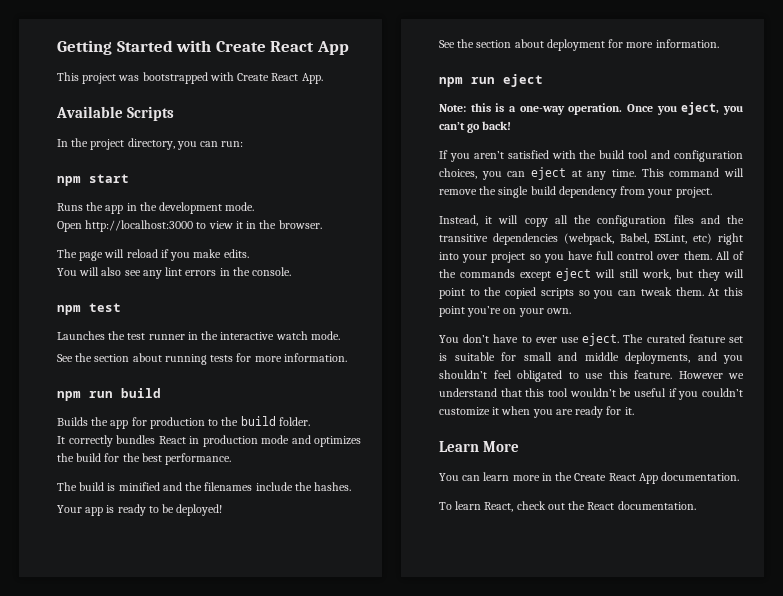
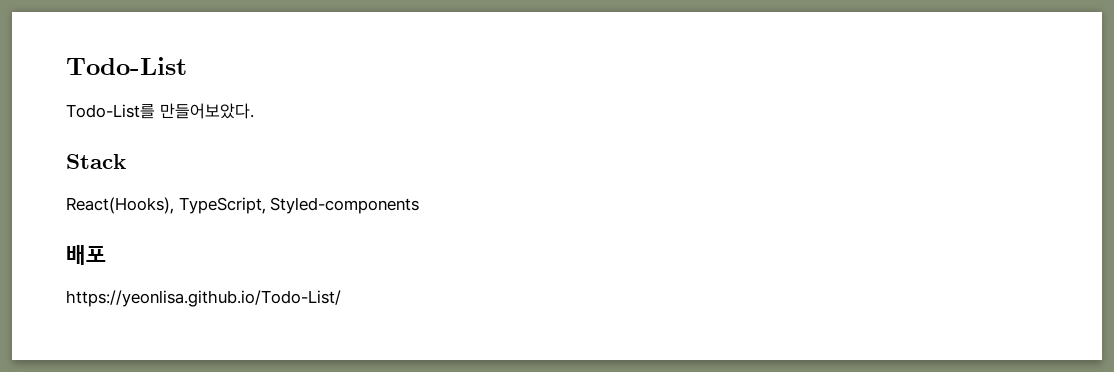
[57,40,349,55] [57,72,323,84] [56,106,175,121] [57,138,244,150] [57,174,129,186] [57,202,255,214] [57,220,322,232] [57,249,249,261] [57,267,292,279] [57,303,121,315] [57,331,340,340] [57,353,347,365] [57,388,161,401] [57,416,310,429] [57,435,361,447] [57,453,232,465] [57,482,352,491] [57,504,223,516] [439,39,719,51] [439,74,543,87] [439,102,743,115] [439,121,512,133] [439,150,743,162] [439,167,744,180] [439,186,712,198] [439,215,744,227] [439,233,743,245] [439,251,744,263] [439,268,744,281] [439,287,743,299] [439,306,571,317] [439,333,743,346] [439,352,743,364] [439,370,744,382] [439,388,743,400] [439,406,634,418] [439,441,520,452] [439,472,740,484] [439,501,696,512] Getting Started with Create React App // This project was bootstrapped with Create React App. // Available Scripts // In the project directory, you can run: // npm start // Runs the app in the development mode. // Open http://localhost:3000 to view it in the browser. // The page will reload if you make edits. // You will also see any lint errors in the console. // npm test // Launches the test runner in the interactive watch mode. // See the section about running tests for more information. // npm run build // Builds the app for production to the build folder. // It correctly bundles React in production mode and optimizes the build for the best performance. // The build is minified and the filenames include the hashes. // Your app is ready to be deployed! // See the section about deployment for more information. // npm run eject // Note: this is a one-way operation. Once you eject, you can’t go back! // If you aren’t satisfied with the build tool and configuration choices, you can eject at any time. This command will remove the single build dependency from your project. // Instead, it will copy all the configuration files and the transitive dependencies (webpack, Babel, ESLint, etc) right into your project so you have full control over them. All of the commands except eject will still work, but they will point to the copied scripts so you can tweak them. At this point you’re on your own. // You don’t have to ever use eject. The curated feature set is suitable for small and middle deployments, and you shouldn’t feel obligated to use this feature. However we understand that this tool wouldn’t be useful if you couldn’t customize it when you are ready for it. // Learn More // You can learn more in the Create React App documentation. // To learn React, check out the React documentation. -> [66,57,187,75] [66,103,254,119] [66,154,126,169] [66,197,420,214] [66,245,106,265] [66,290,341,307] Todo-List // Todo-List를 만들어보았다. // Stack // React(Hooks), TypeScript, Styled-components // 배포 // https://yeonlisa.github.io/Todo-List/

